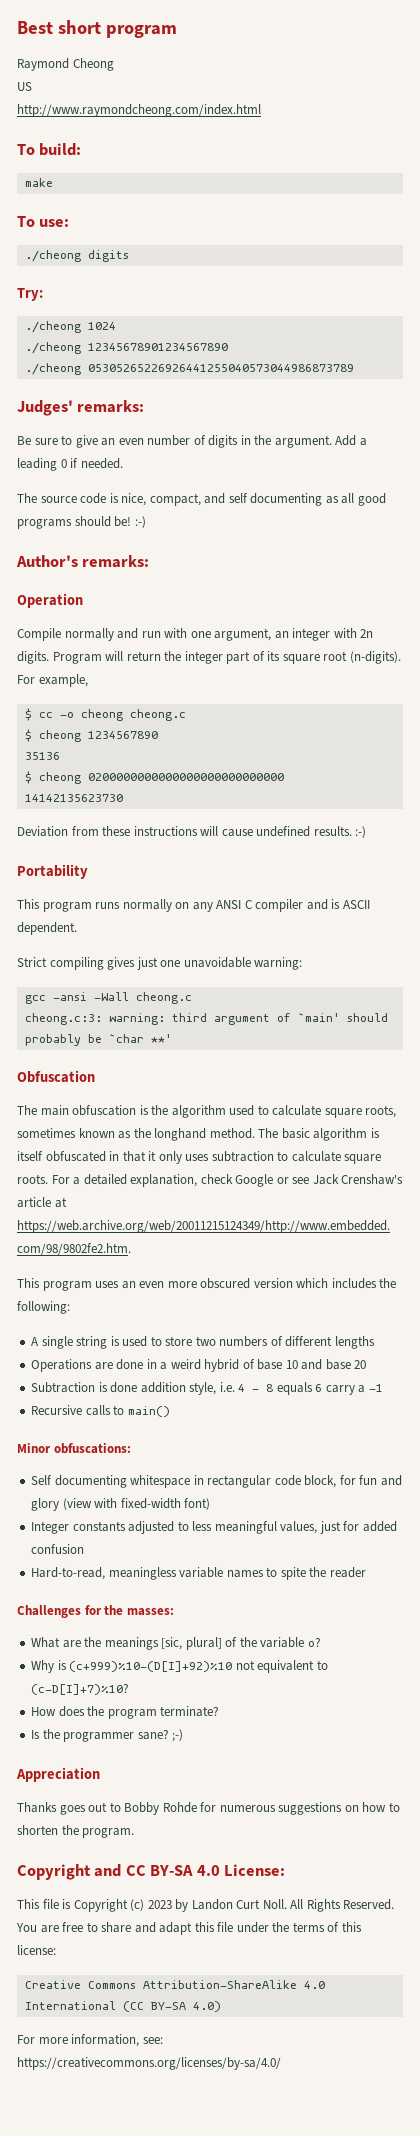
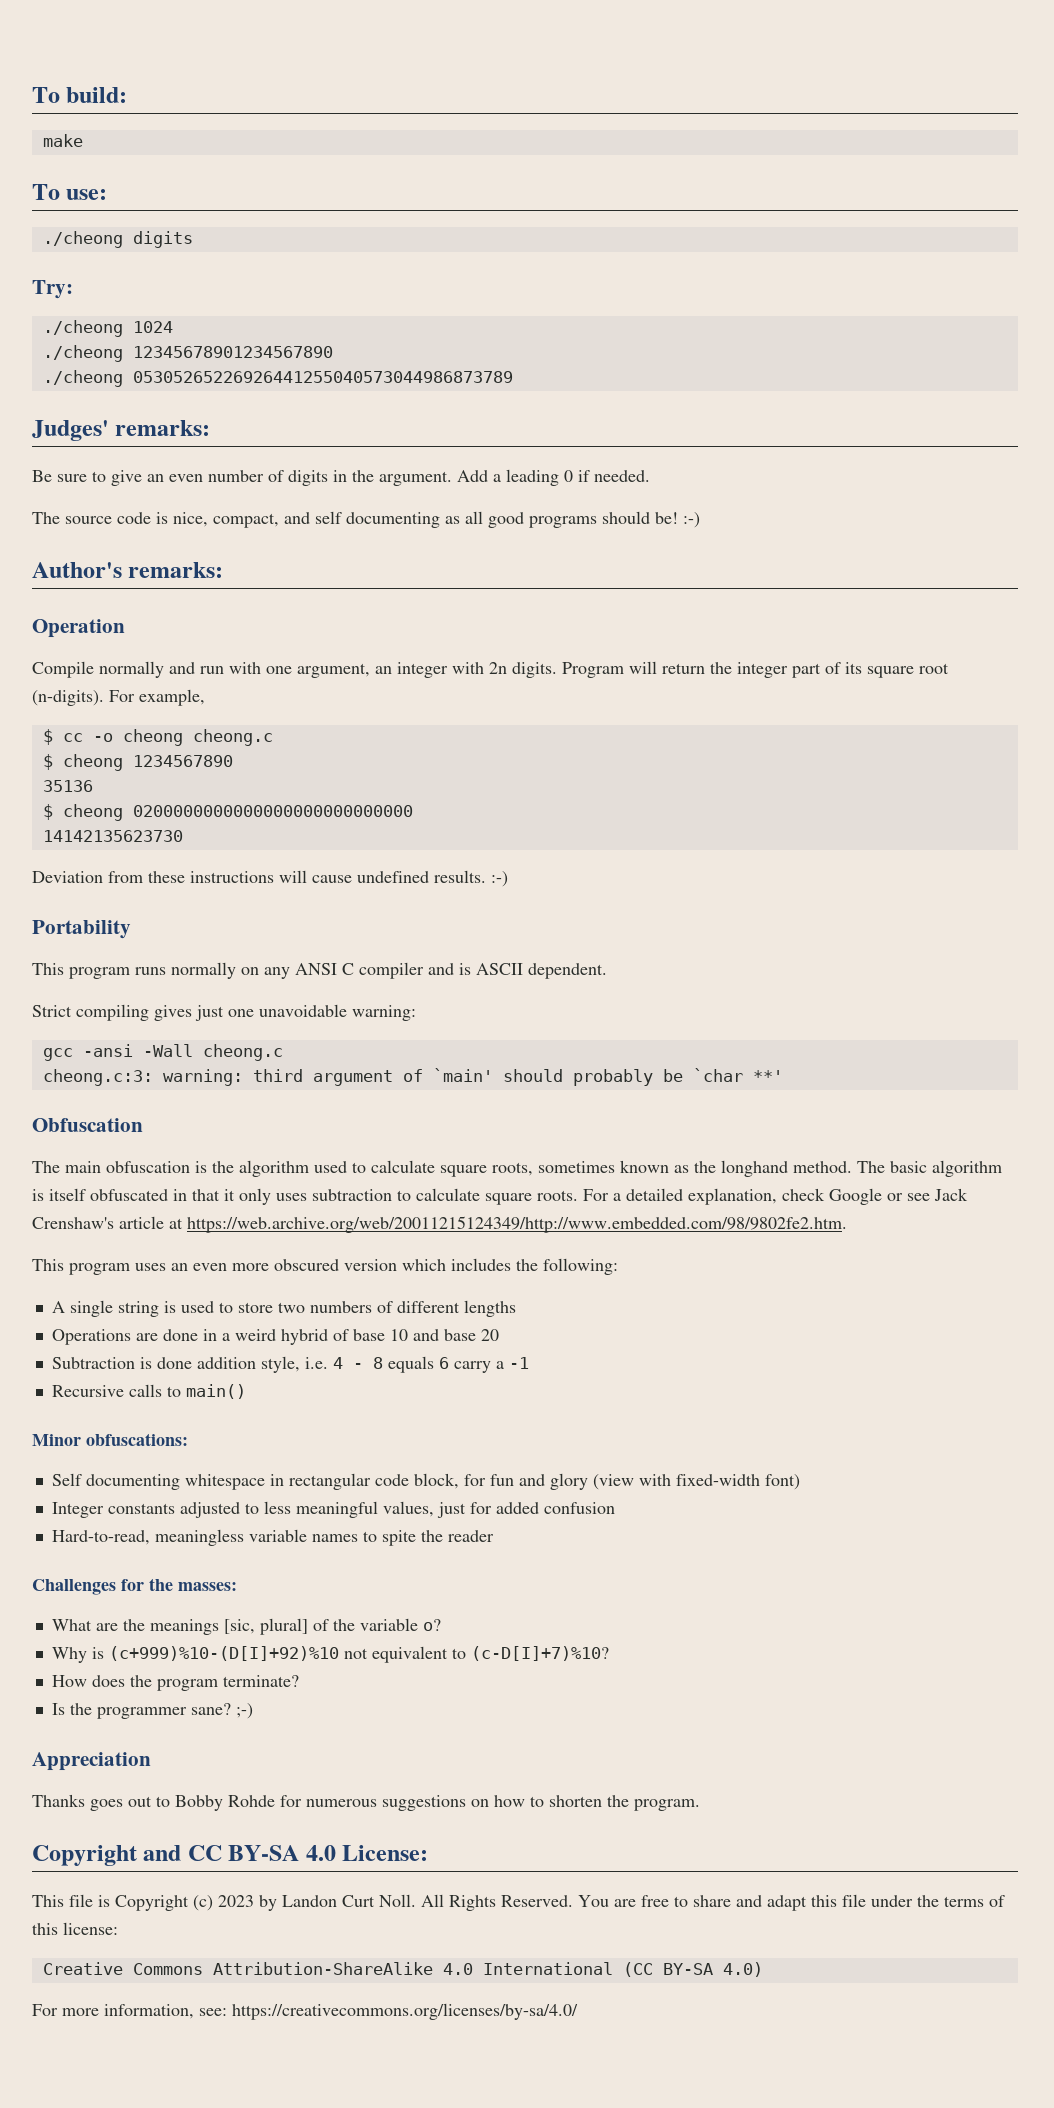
[17,20,177,38] [17,58,114,71] [17,82,32,91] [17,104,261,117] Best short program // Raymond Cheong // US // http://www.raymondcheong.com/index.html // -> (32, 95) none

